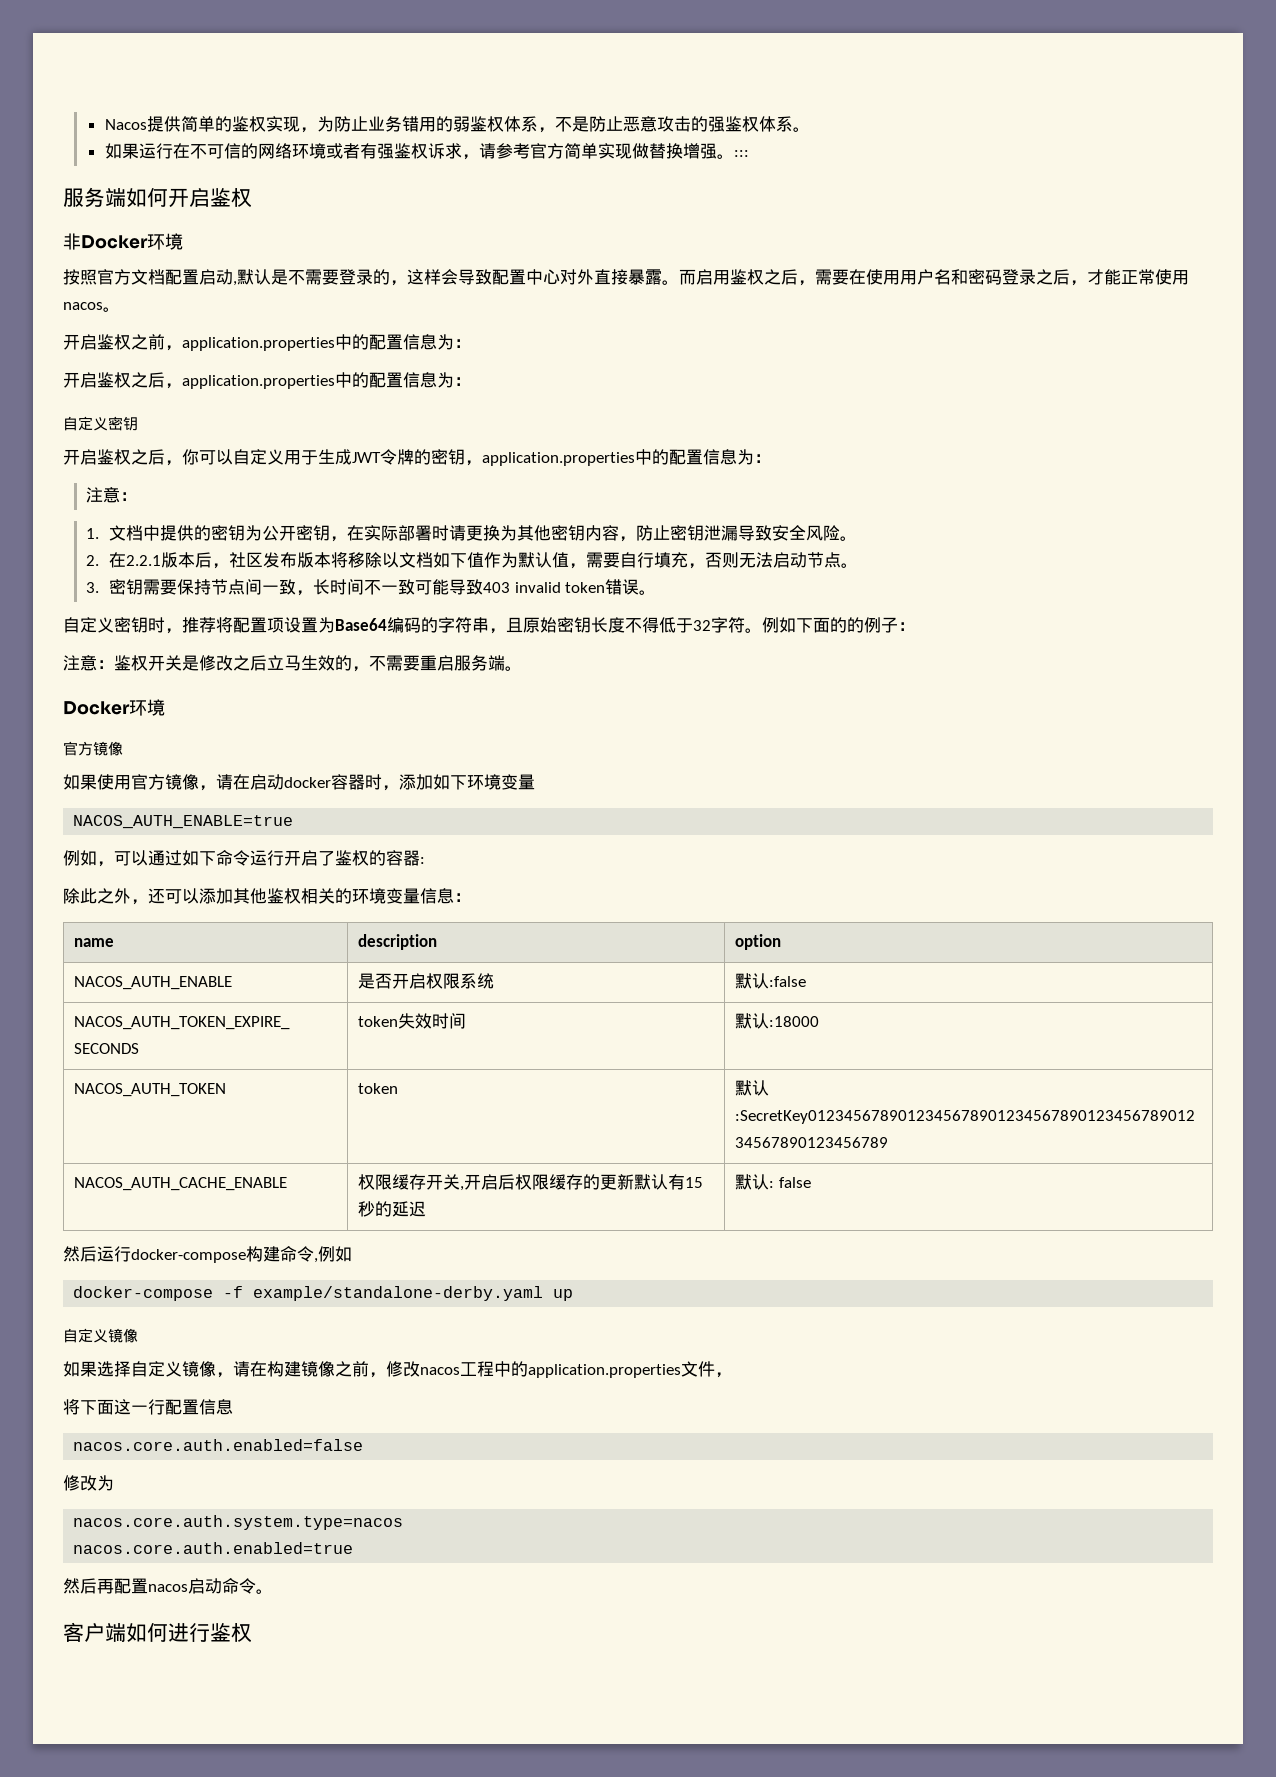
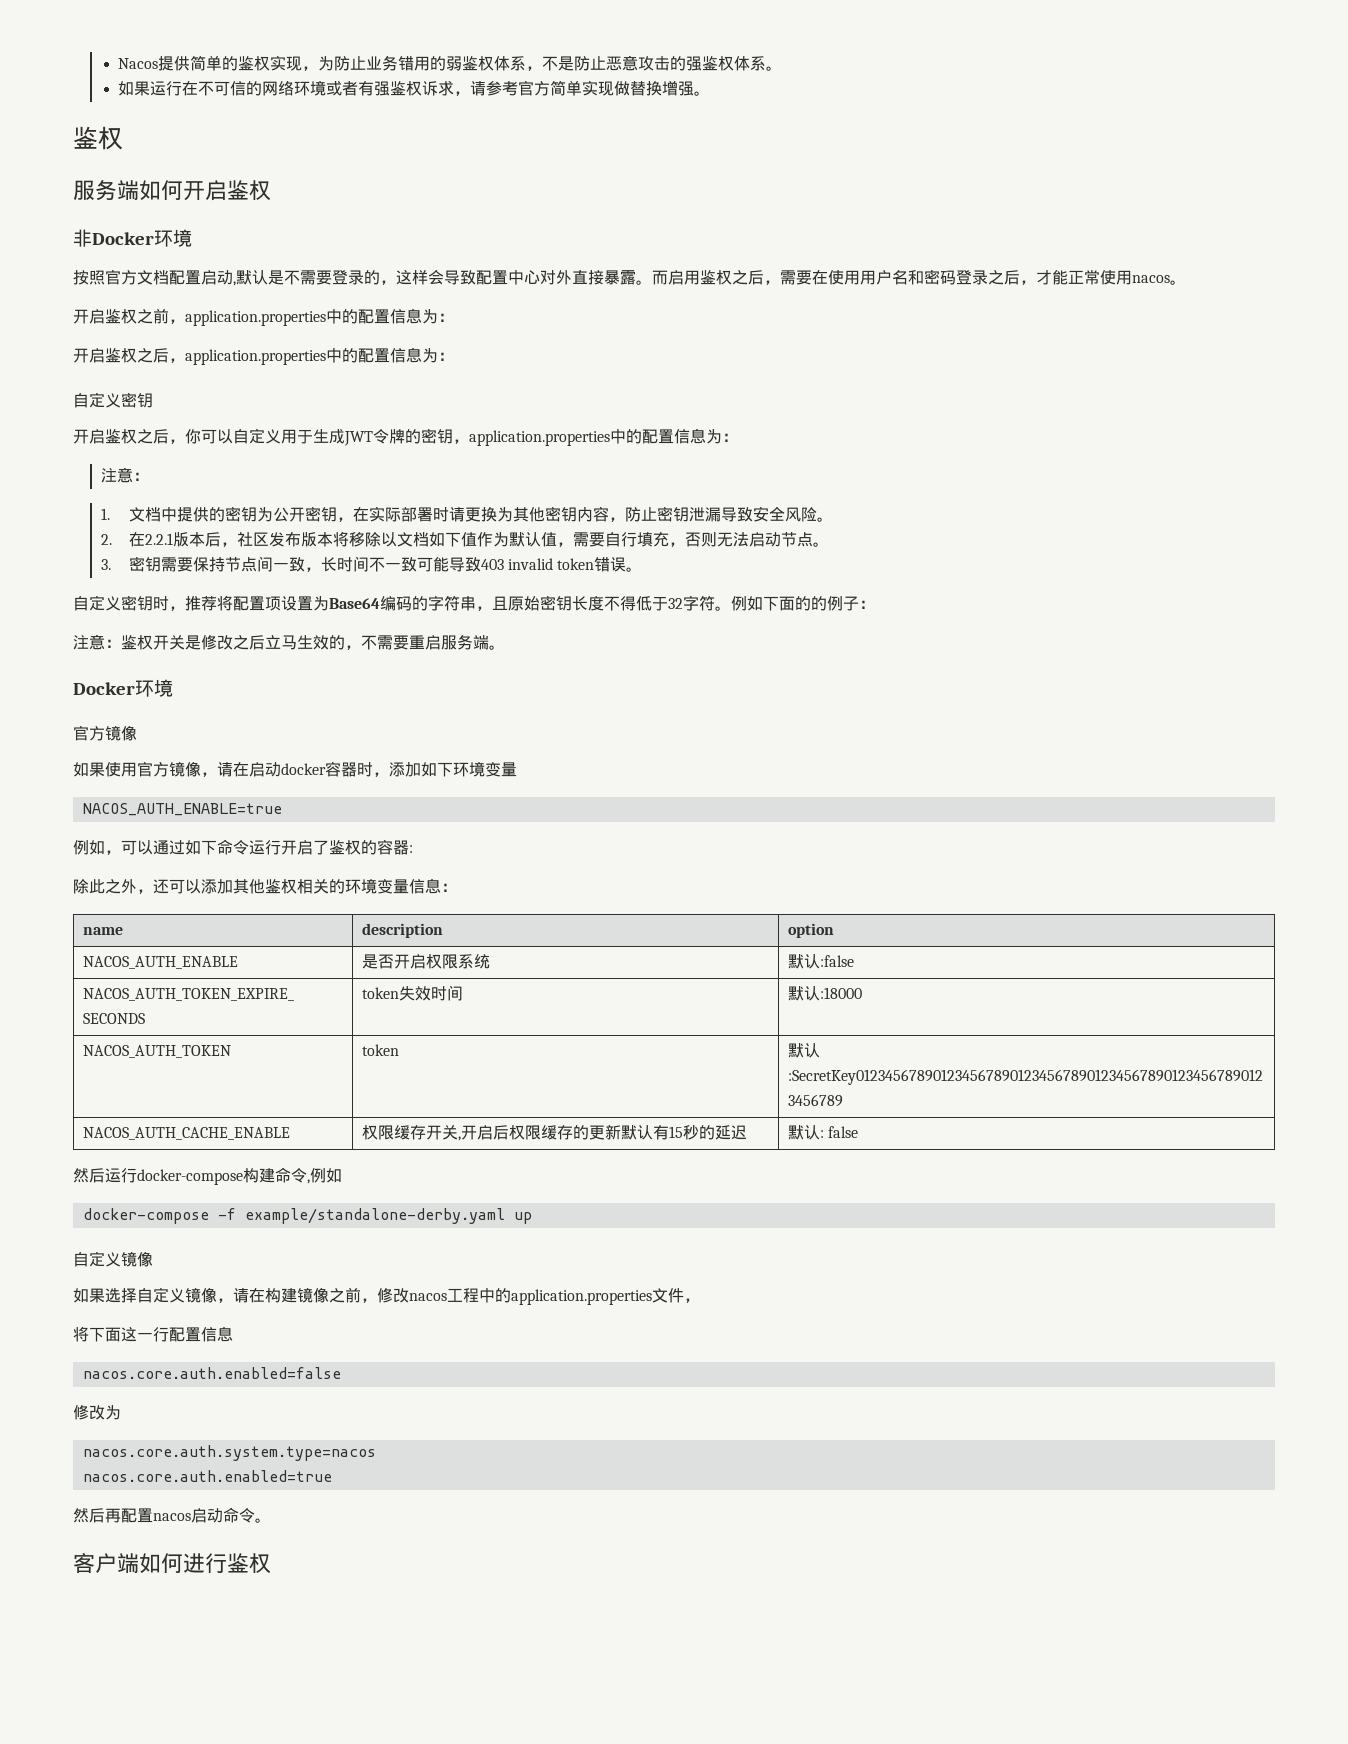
[733,150,749,157] ::: -> [73,126,123,150] // 鉴权

